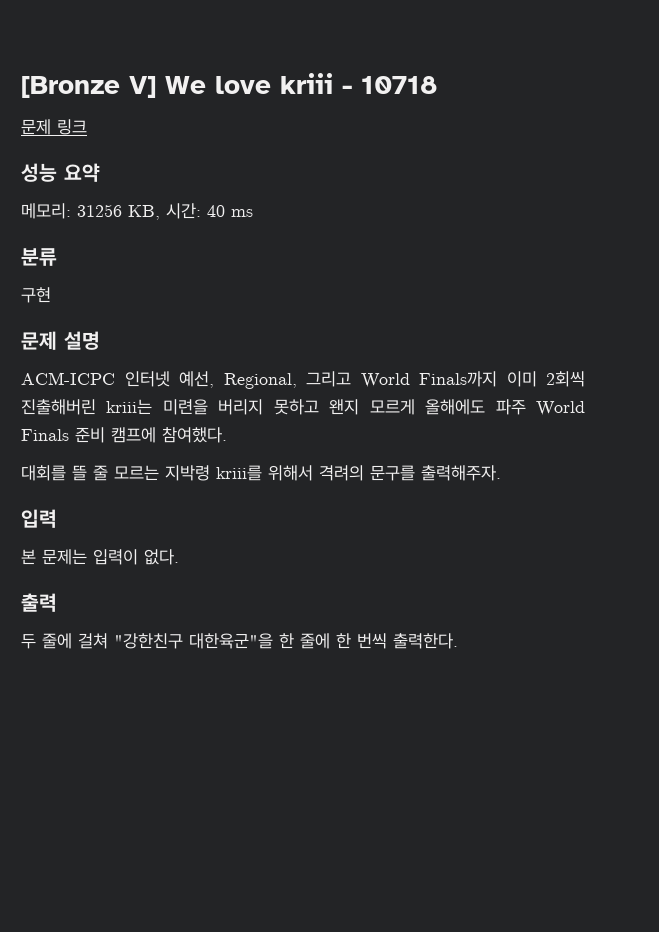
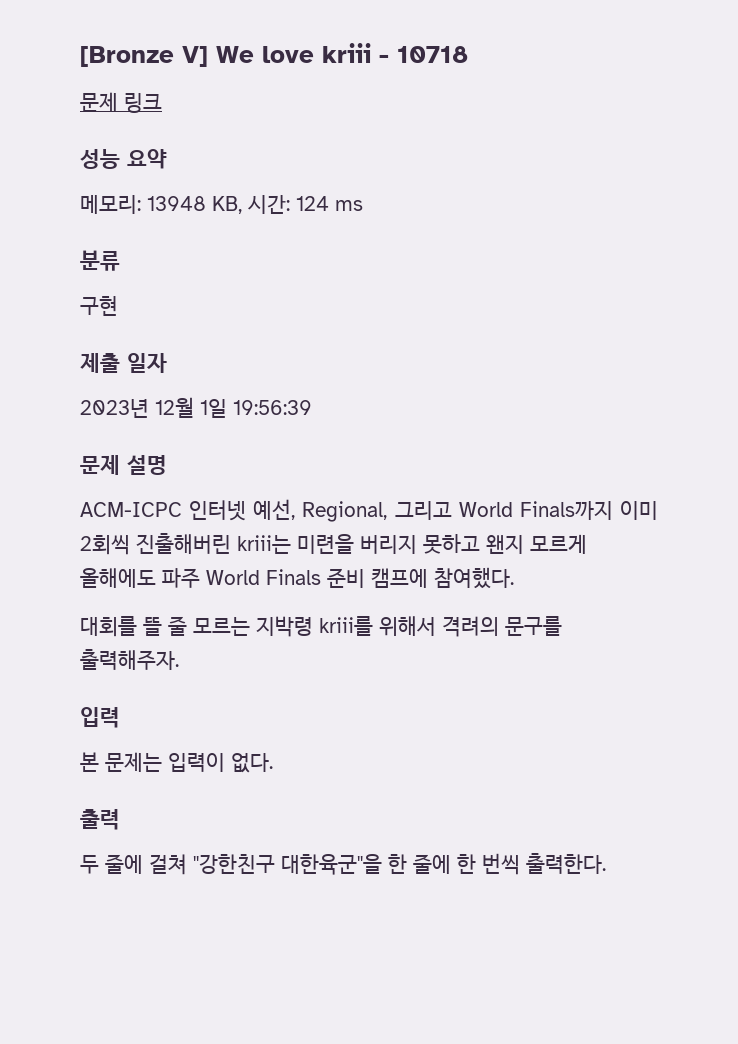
[77,204,122,217] 31256 -> [147,196,206,211] 13948
[207,205,225,217] 40 -> [296,196,329,211] 124
(51, 295) none -> [80,353,167,373] [80,397,312,418] // 제출 일자 // 2023년 12월 1일 19:56:39

